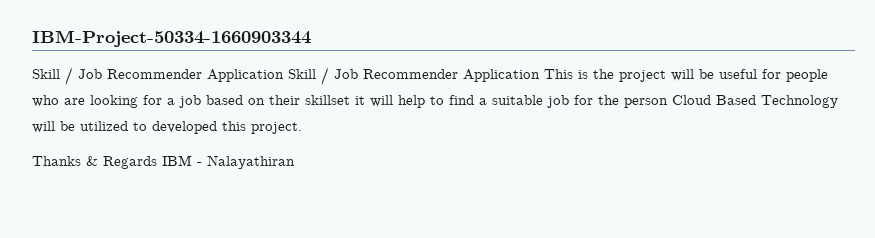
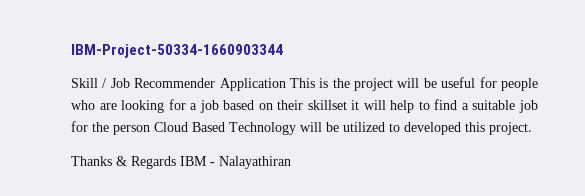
[288,67,540,85] Skill / Job Recommender Application -> (286, 84) none

